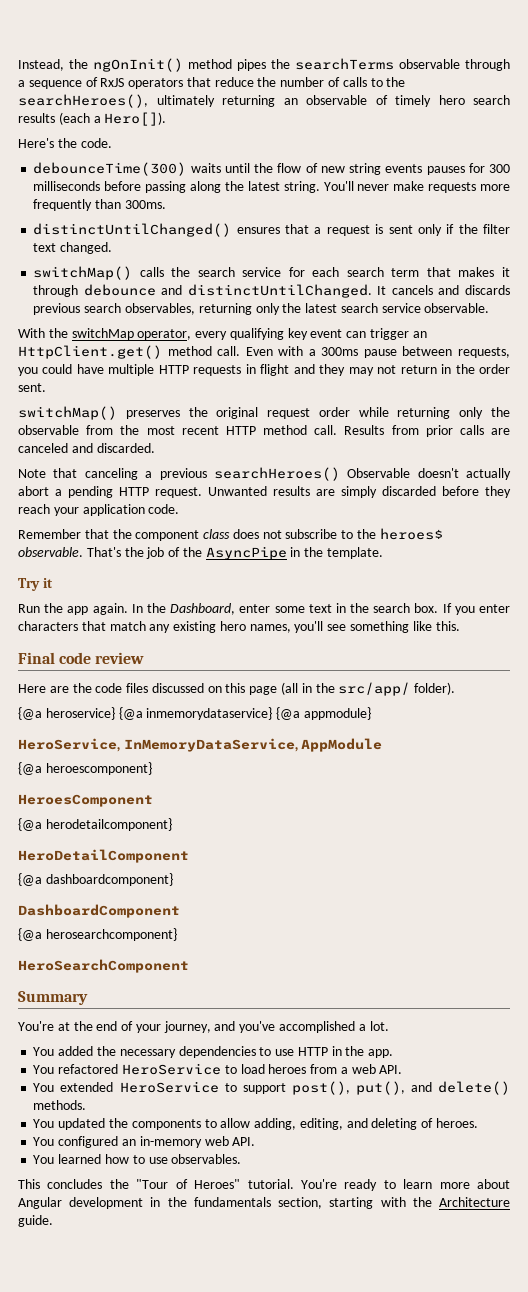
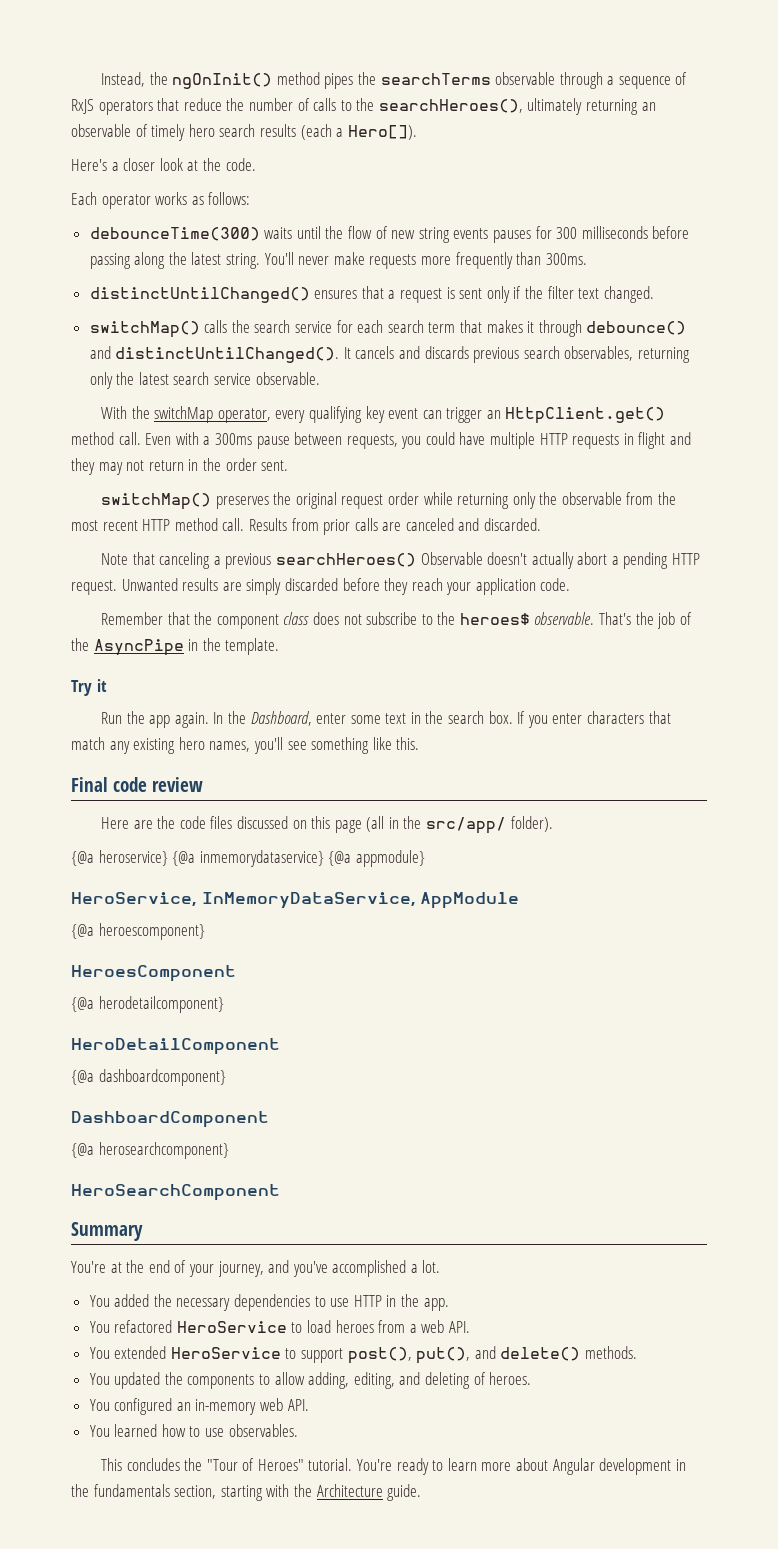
[57,138,112,148] the code. -> [111,158,256,171] [71,192,251,209] a closer look at the code. // Each operator works as follows:
[83,284,372,298] debounce and distinctUntilChanged. -> [586,321,687,335] [89,346,340,363] debounce() and distinctUntilChanged().

